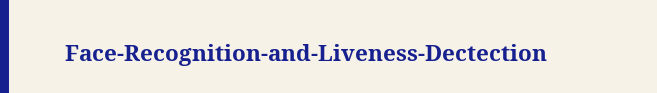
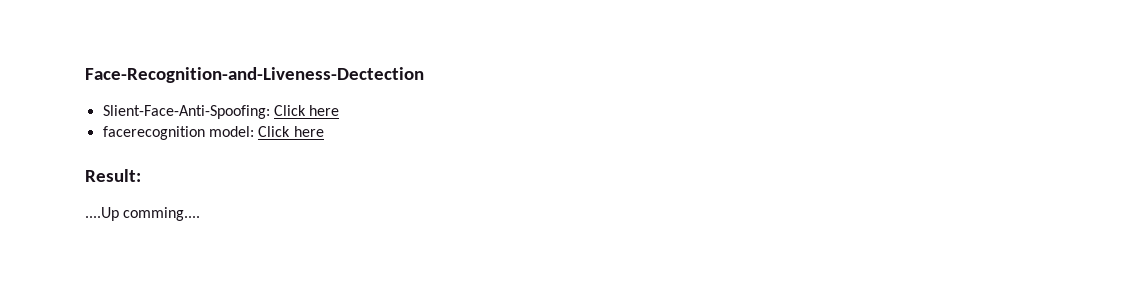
(547, 55) none -> [102,105,340,119] [102,126,324,140] [85,169,141,182] [85,207,201,221] // Slient-Face-Anti-Spoofing: Click here // facerecognition model: Click here // Result: // ....Up comming....

